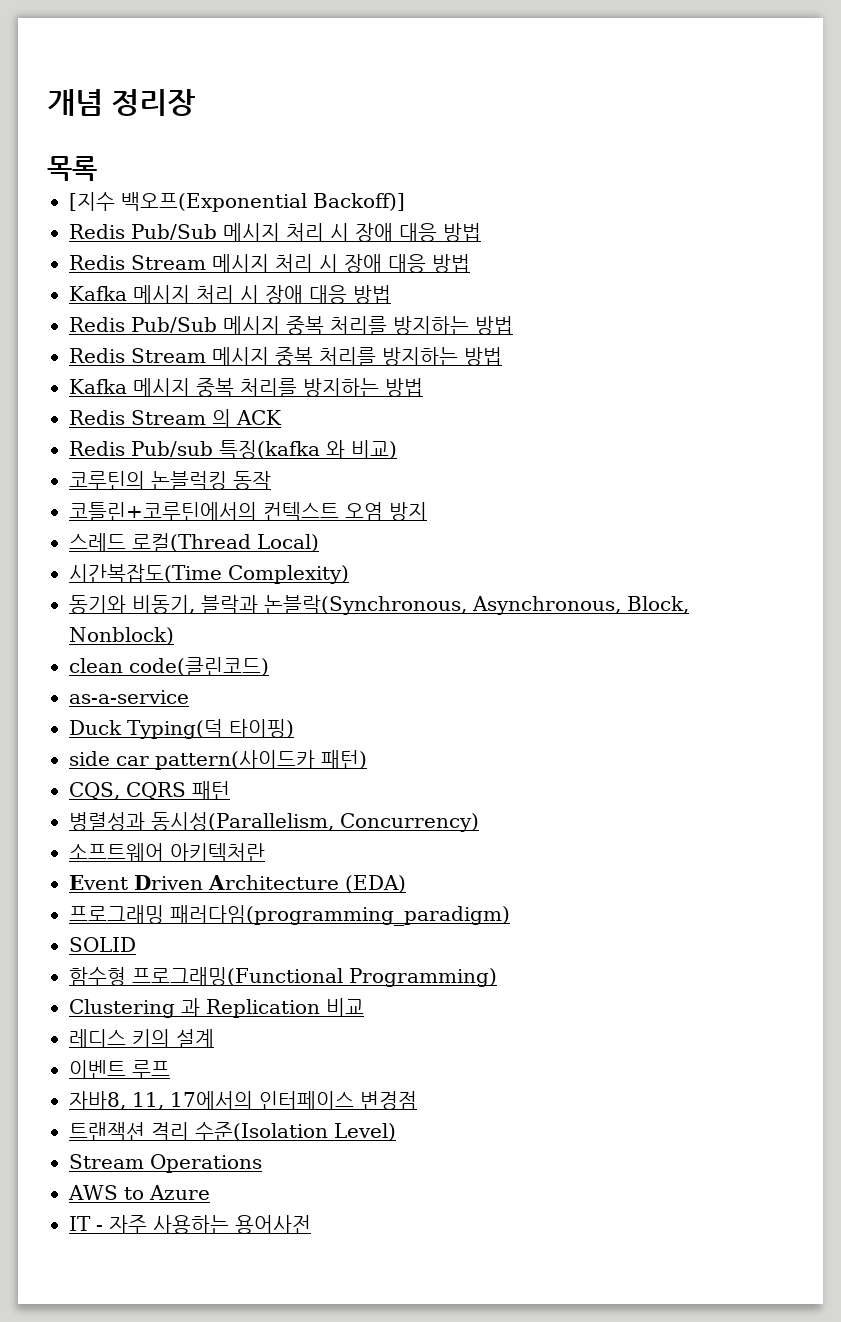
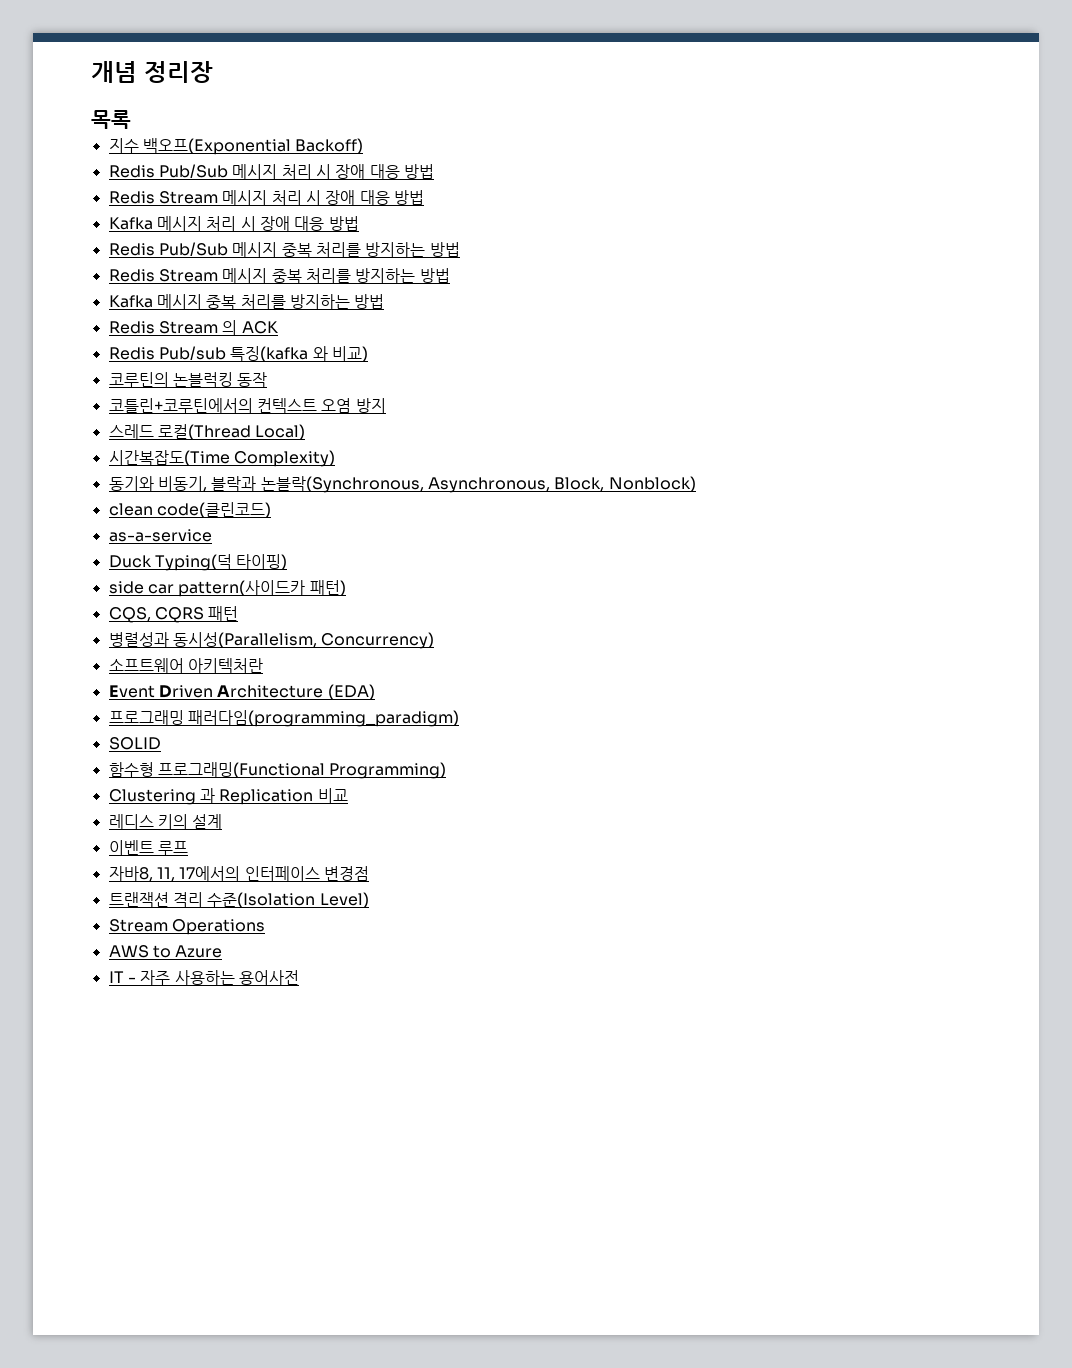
[69,192,405,212] [지수 백오프(Exponential Backoff)] -> [108,138,364,155] 지수 백오프(Exponential Backoff)

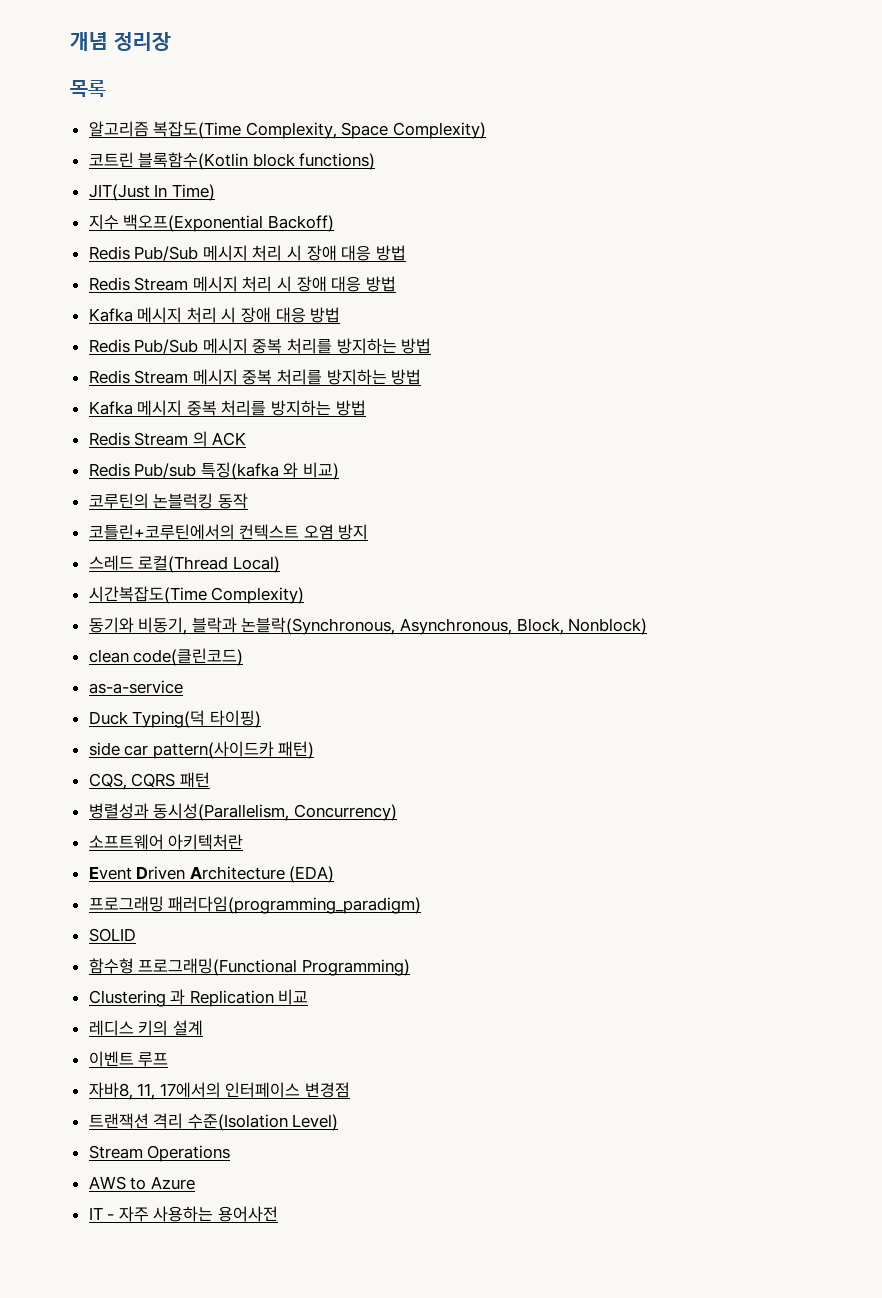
(131, 119) none -> [88,121,487,139] [88,152,376,170] [88,184,215,201] // 알고리즘 복잡도(Time Complexity, Space Complexity) // 코트린 블록함수(Kotlin block functions) // JIT(Just In Time)

